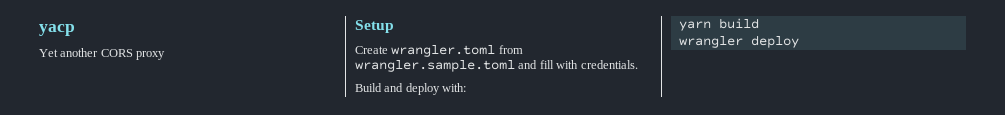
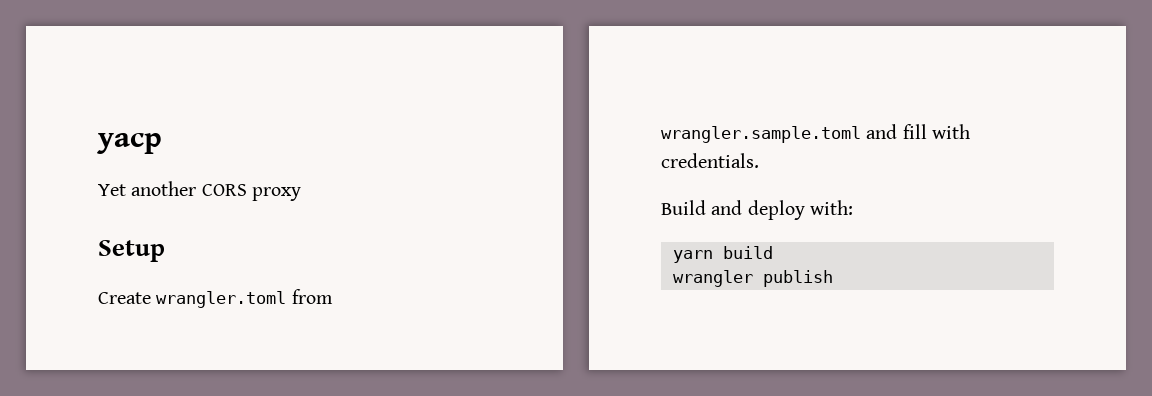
[750,35,799,48] deploy -> [762,270,833,287] publish

